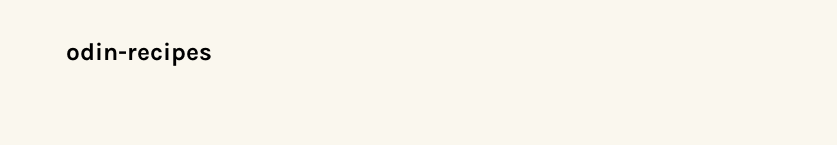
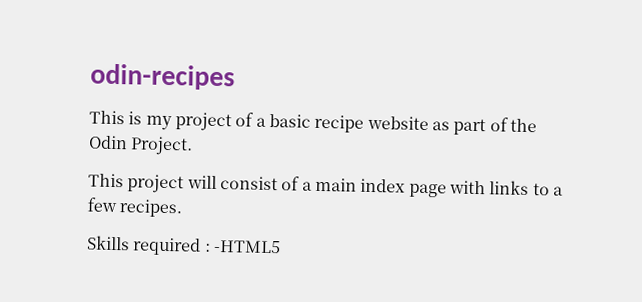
(212, 54) none -> [89,110,537,136] [89,135,194,156] [88,173,563,198] [87,197,184,218] [87,235,281,256] // This is my project of a basic recipe website as part of the Odin Project. // This project will consist of a main index page with links to a few recipes. // Skills required : -HTML5

